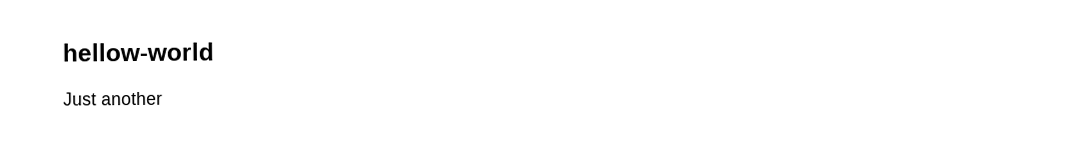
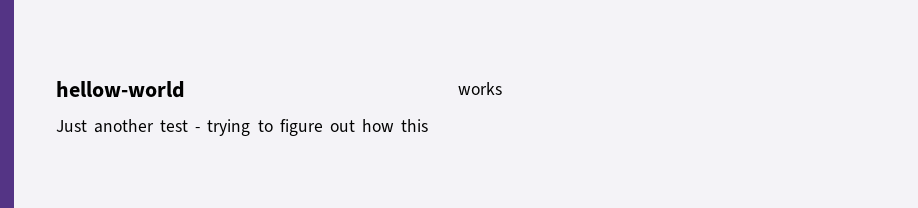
(163, 98) none -> [160,119,428,136] [458,82,502,95] test - trying to figure out how this works

